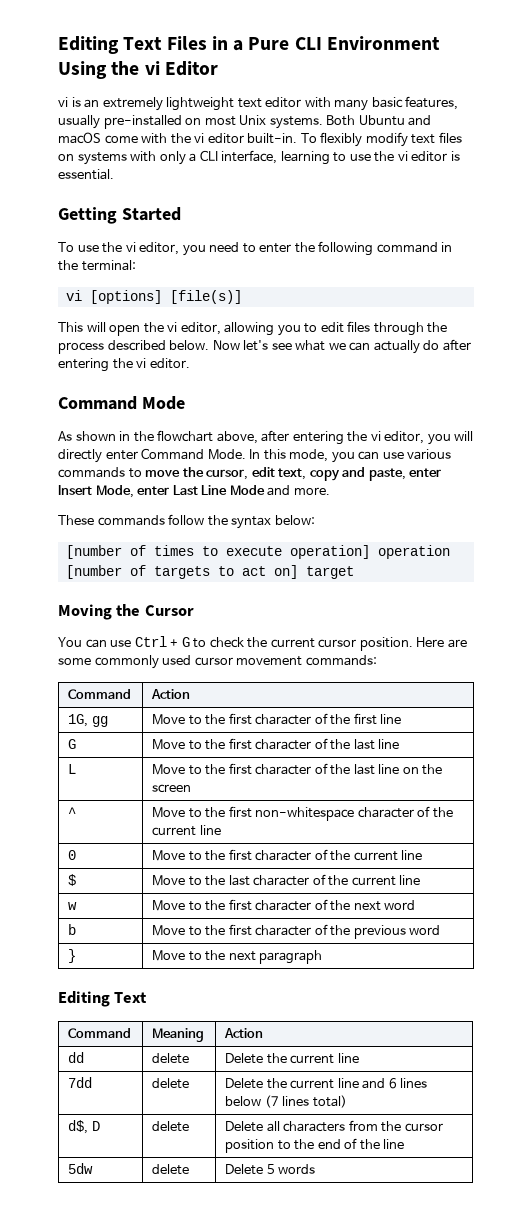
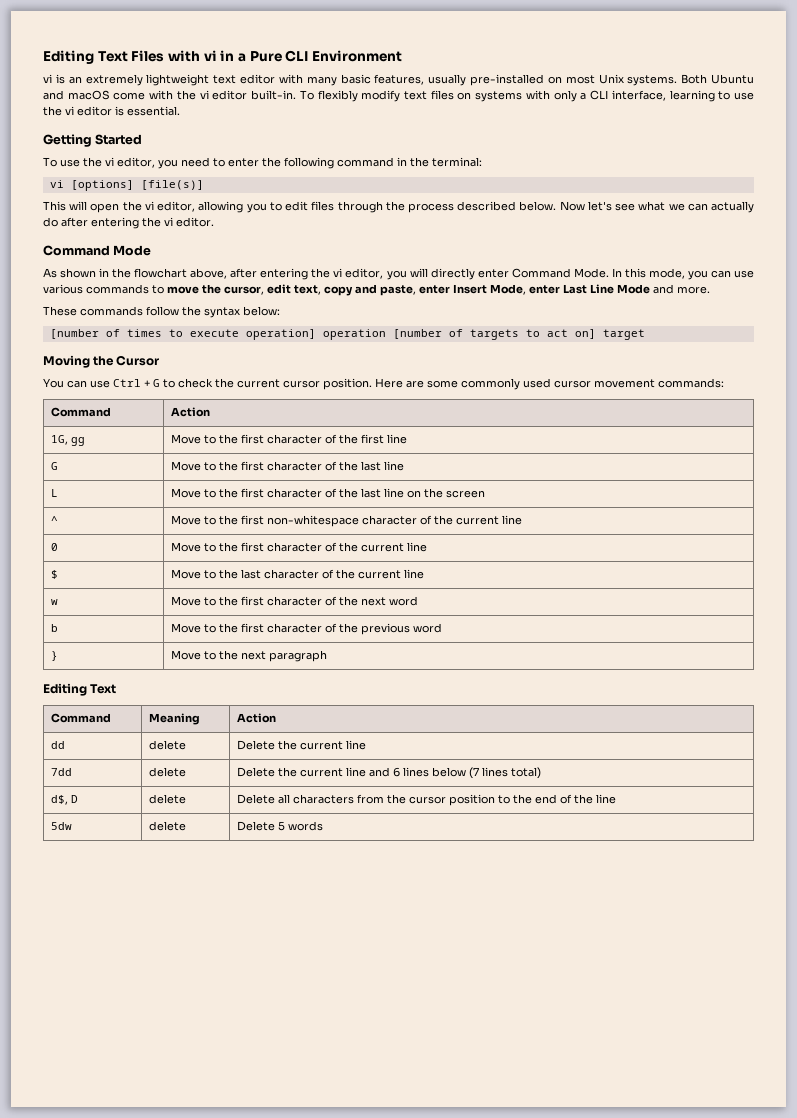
(207, 43) none -> [167,50,217,62] with vi
[58,61,218,79] Using the vi Editor -> (402, 56) none

